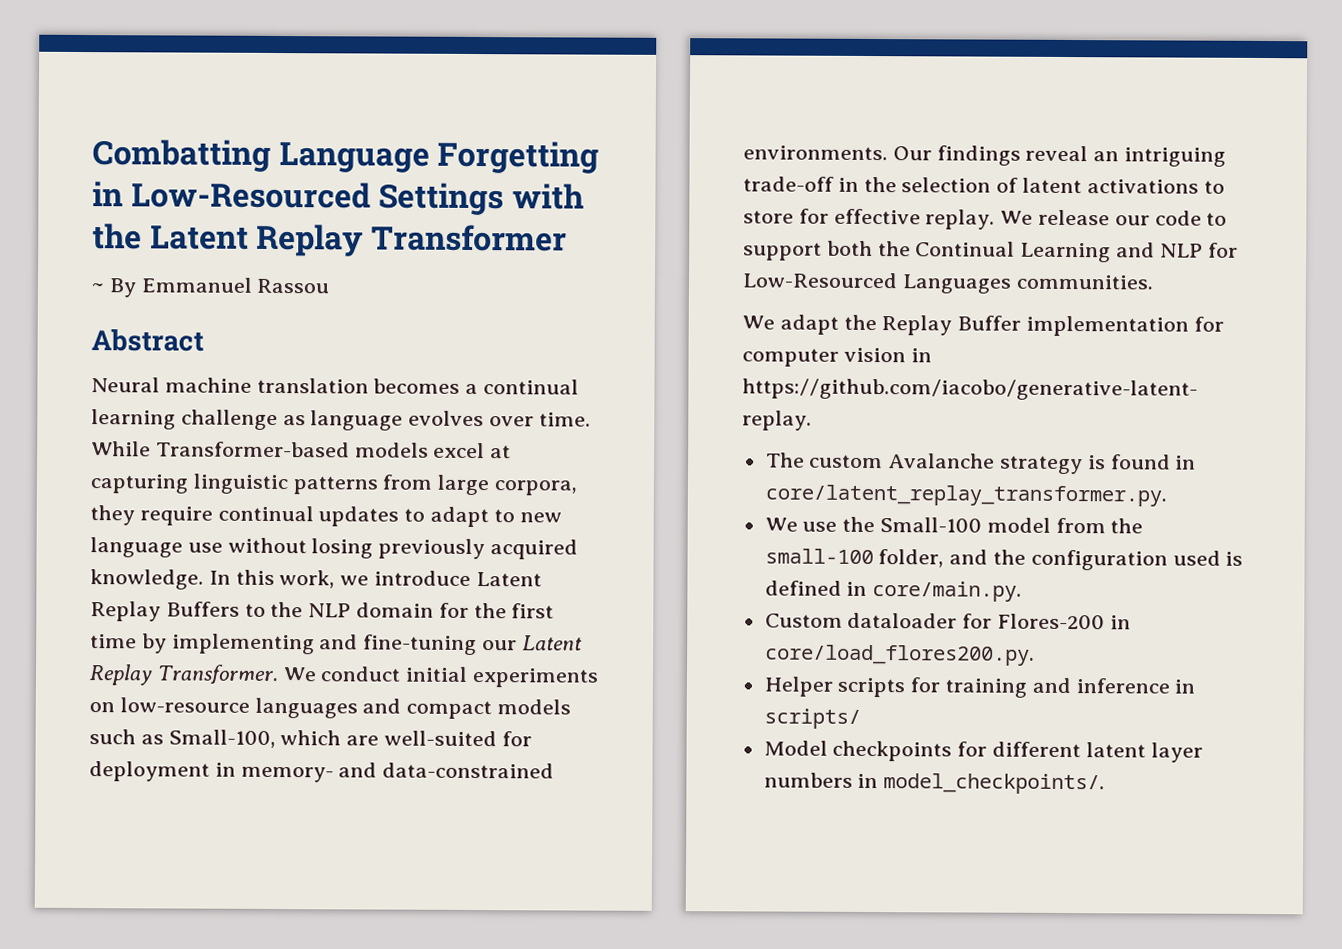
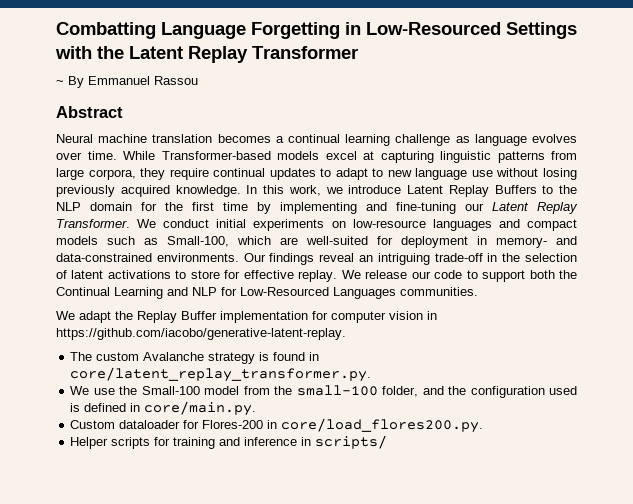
[763,740,1203,763] [763,772,1106,795] // Model checkpoints for different latent layer numbers in model_checkpoints/. -> (388, 442) none

